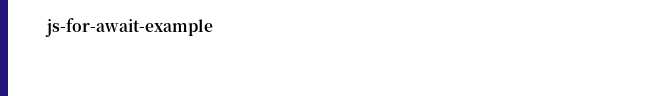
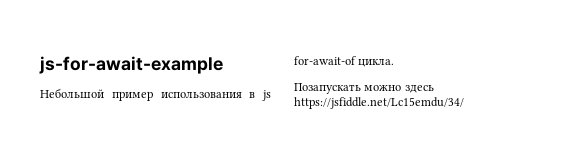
(213, 27) none -> [40,88,271,101] [294,56,395,67] [294,83,434,94] [294,97,464,109] // Небольшой пример использования в js for-await-of цикла. // Позапускать можно здесь https://jsfiddle.net/Lc15emdu/34/

